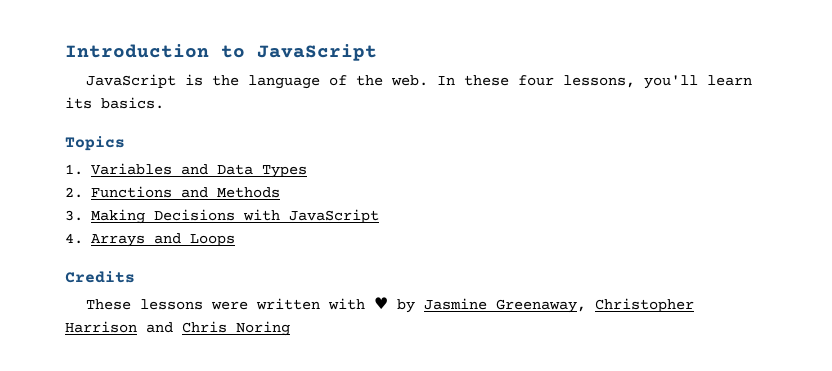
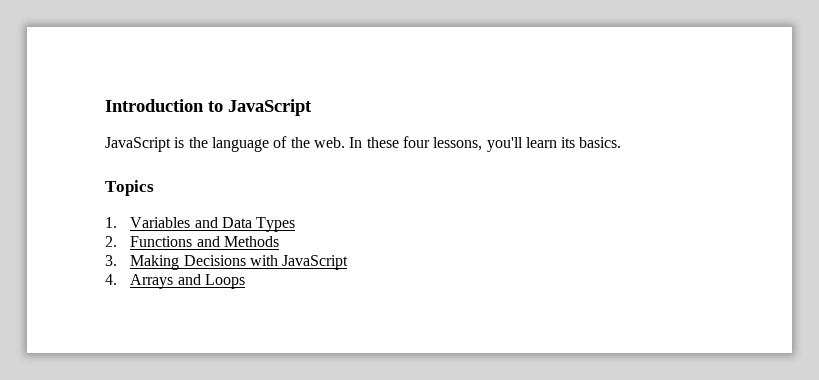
[65,271,135,283] [85,297,694,313] [65,321,290,336] // Credits // These lessons were written with ♥ by Jasmine Greenaway, Christopher Harrison and Chris Noring -> (245, 281) none

